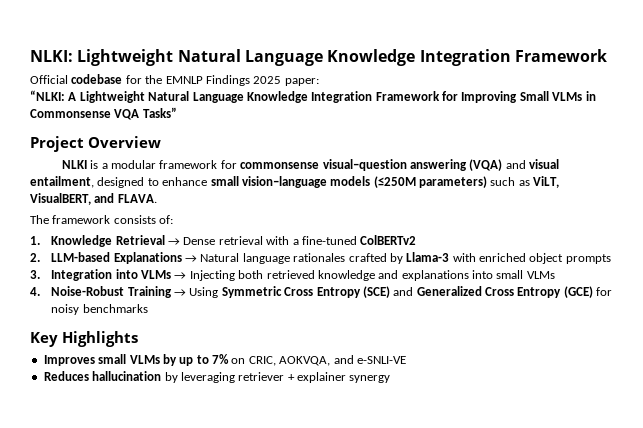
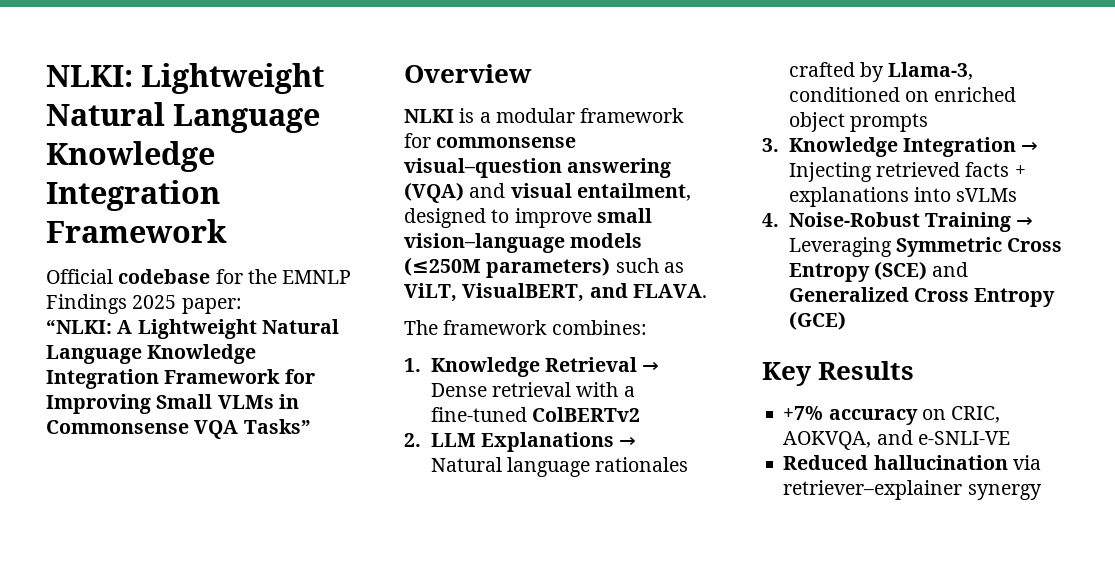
[30,136,84,152] Project -> (311, 426) none
[162,177,208,186] enhance -> [514,208,592,228] improve
[113,215,174,224] consists of: -> [551,320,647,335] combines:
[51,252,111,262] LLM-based -> [430,433,476,447] LLM
[406,252,476,262] Llama-3 with -> [888,62,974,80] [788,87,930,102] Llama-3, conditioned on
[51,269,555,281] Integration into VLMs → Injecting both retrieved knowledge and explanations into small VLMs -> [788,137,1039,157] [788,162,1026,182] [788,187,1018,207] Knowledge Integration → Injecting retrieved facts + explanations into sVLMs
[189,287,219,298] Using -> [788,237,892,257] Leveraging
[596,287,613,296] [51,304,148,315] [30,331,138,347] [43,354,229,366] for noisy benchmarks // Key Highlights // Improves small VLMs by up to 7% -> [762,361,915,386] [783,406,918,425] // Key Results // +7% accuracy
[43,371,346,383] Reduces hallucination by leveraging retriever + explainer -> [783,455,1041,470] [783,480,963,500] Reduced hallucination via retriever–explainer

